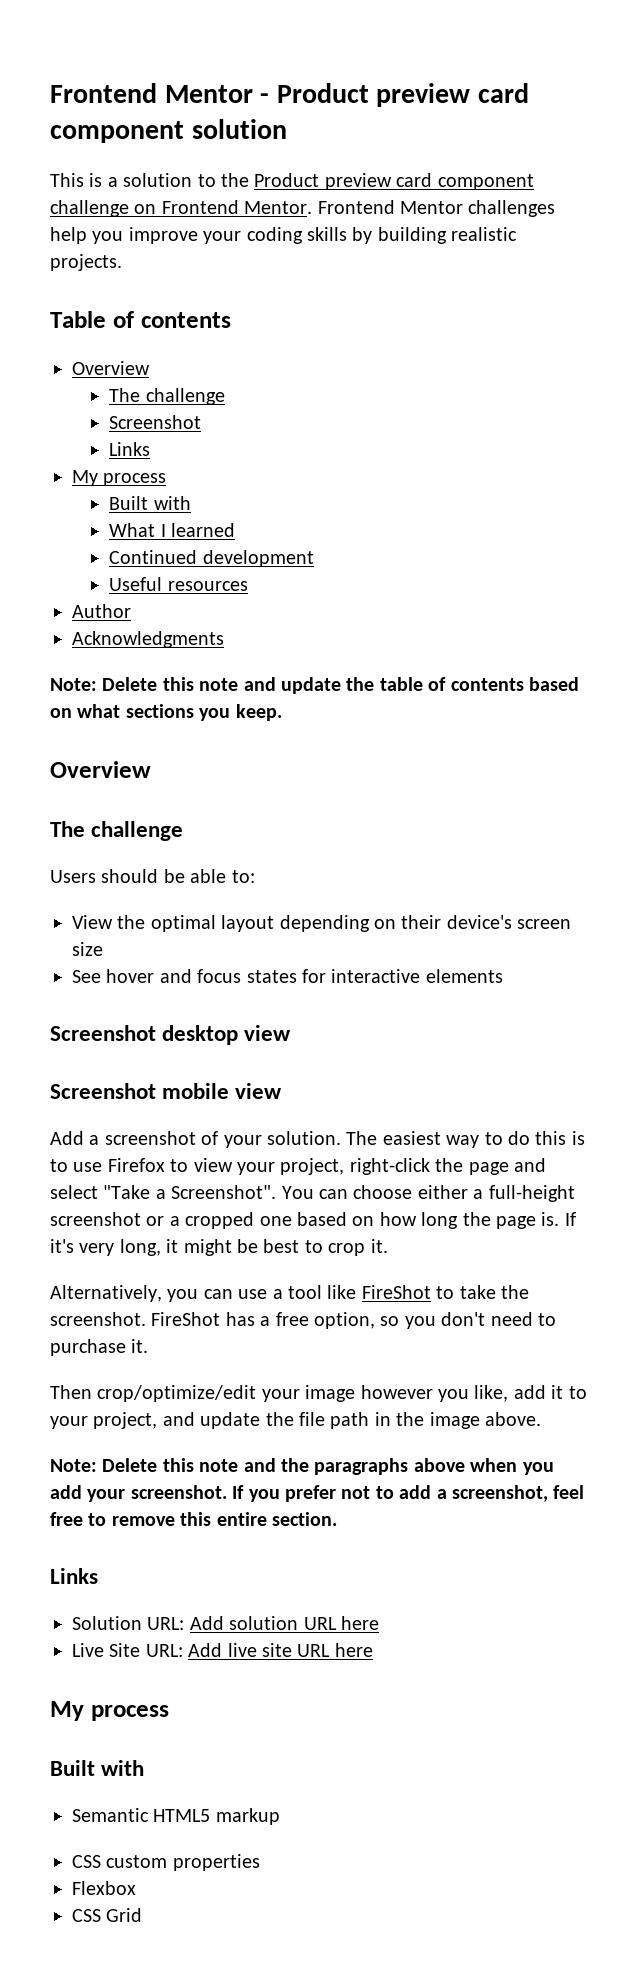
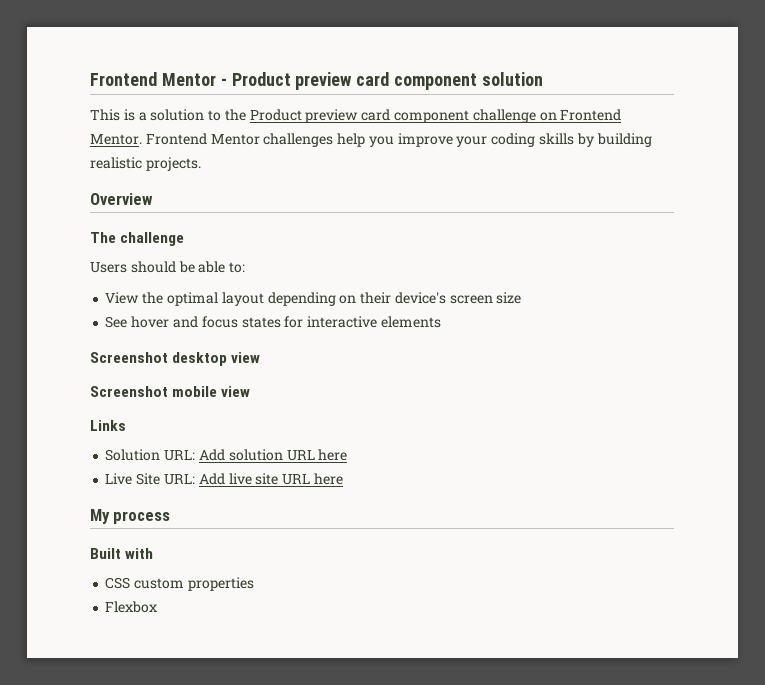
[50,311,231,328] [72,361,150,375] [109,388,225,405] [109,415,202,429] [109,442,151,456] [72,470,167,486] [109,496,191,510] [109,523,236,537] [109,550,314,567] [109,577,248,591] [72,604,131,618] [72,631,224,648] [50,677,579,694] [50,704,282,721] // Table of contents // Overview // The challenge // Screenshot // Links // My process // Built with // What I learned // Continued development // Useful resources // Author // Acknowledgments // Note: Delete this note and update the table of contents based on what sections you keep. -> (201, 164) none
[50,1131,585,1148] [50,1158,546,1175] [50,1185,575,1202] [50,1212,576,1229] [50,1239,388,1256] [50,1285,529,1302] [50,1312,556,1329] [50,1339,149,1356] [50,1385,587,1402] [50,1412,541,1429] [50,1458,554,1475] [50,1485,585,1502] [50,1512,337,1526] // Add a screenshot of your solution. The easiest way to do this is to use Firefox to view your project, right-click the page and select "Take a Screenshot". You can choose either a full-height screenshot or a cropped one based on how long the page is. If it's very long, it might be best to crop it. // Alternatively, you can use a tool like FireShot to take the screenshot. FireShot has a free option, so you don't need to purchase it. // Then crop/optimize/edit your image however you like, add it to your project, and update the file path in the image above. // Note: Delete this note and the paragraphs above when you add your screenshot. If you prefer not to add a screenshot, feel free to remove this entire section. -> (251, 391) none
[72,1808,280,1825] // Semantic HTML5 markup -> (154, 553) none
[72,1908,143,1922] // CSS Grid -> (158, 607) none

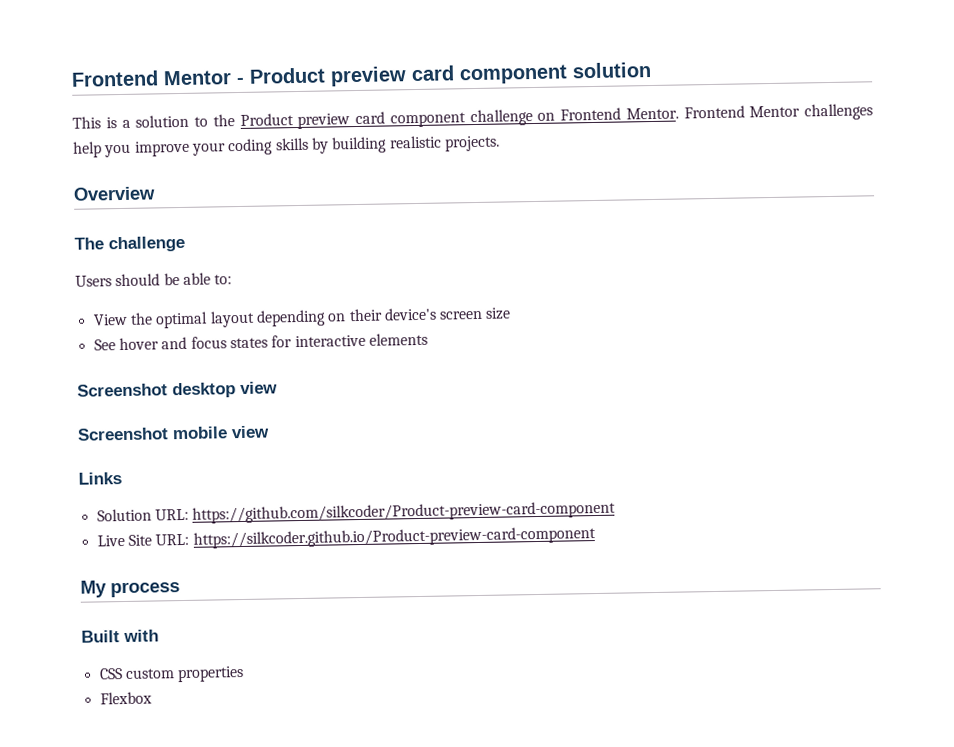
[198,449,348,461] Add solution URL here -> [192,500,617,524] https://github.com/silkcoder/Product-preview-card-component
[198,473,343,485] Add live site URL here -> [192,526,596,549] https://silkcoder.github.io/Product-preview-card-component

